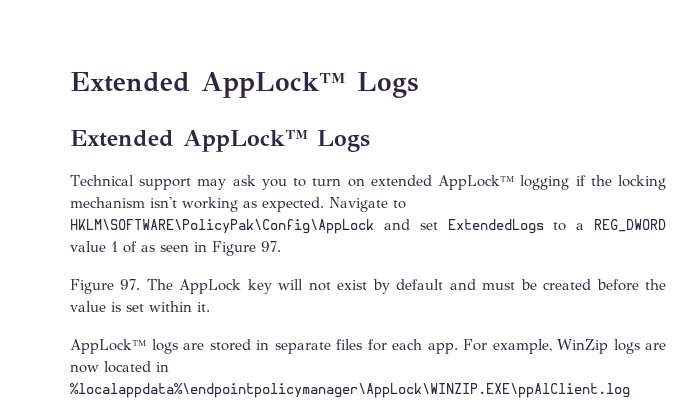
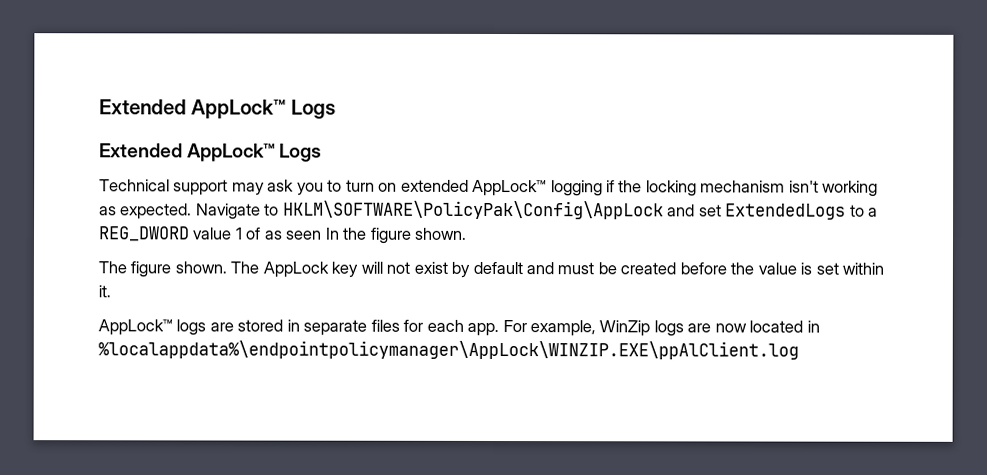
[194,241,281,256] [70,279,141,294] in Figure 97. // Figure 97. -> [324,227,468,244] [98,261,227,278] In the figure shown. // The figure shown.

